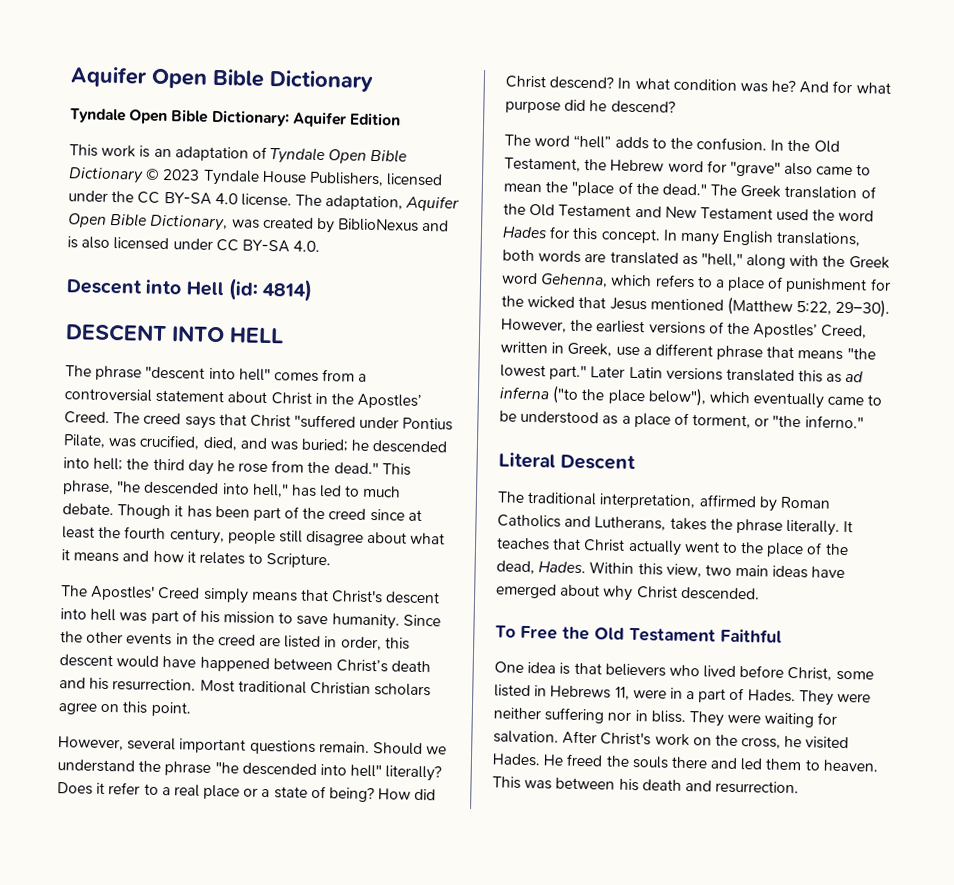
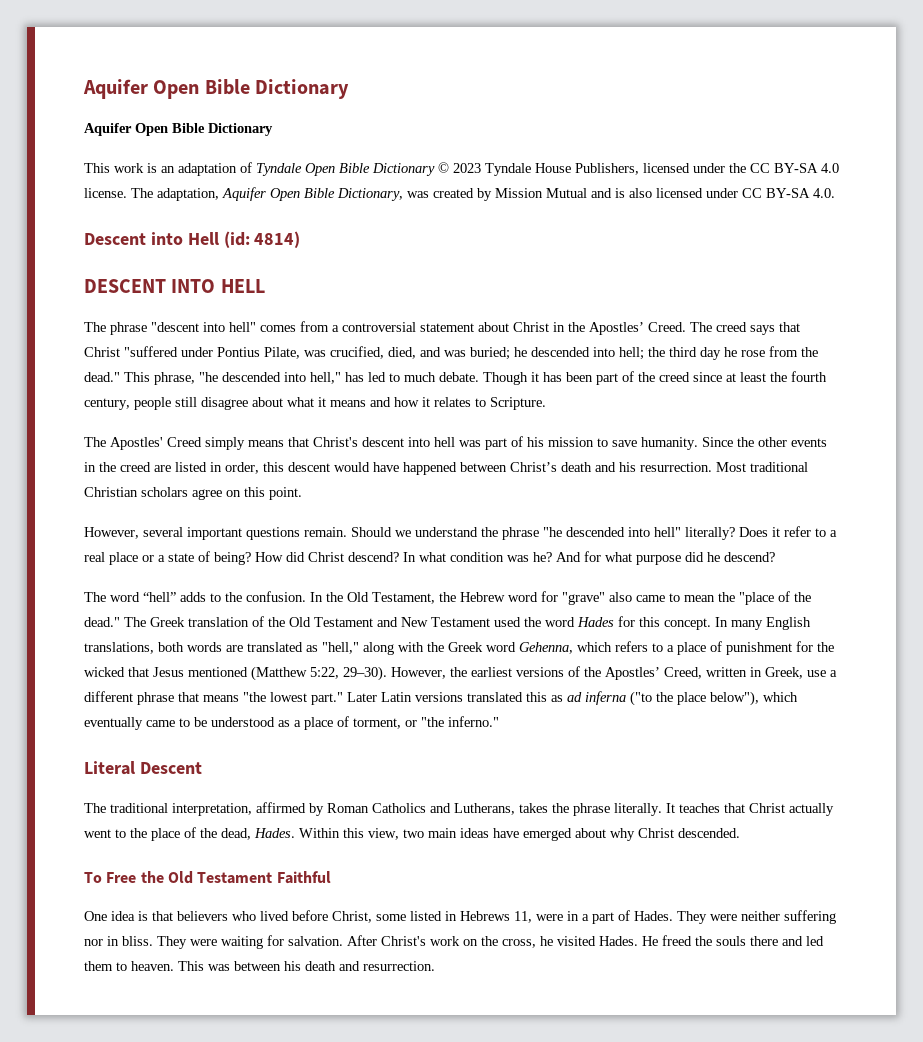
[70,66,374,92] [70,108,401,128] Aquifer Open Bible Dictionary // Tyndale Open Bible Dictionary: Aquifer Edition -> [83,79,350,99] [84,123,273,136] Aquifer Open Bible Dictionary // Aquifer Open Bible Dictionary
[338,218,420,232] BiblioNexus -> [495,188,587,198] Mission Mutual

